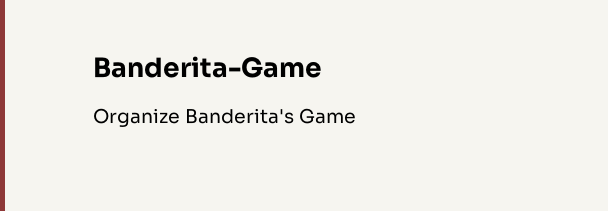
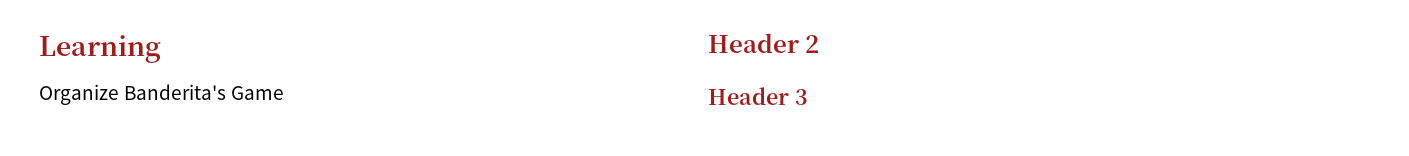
[93,56,322,78] Banderita-Game -> [39,35,161,63] Learning
(357, 116) none -> [708,33,820,53] [708,87,808,105] // Header 2 // Header 3

